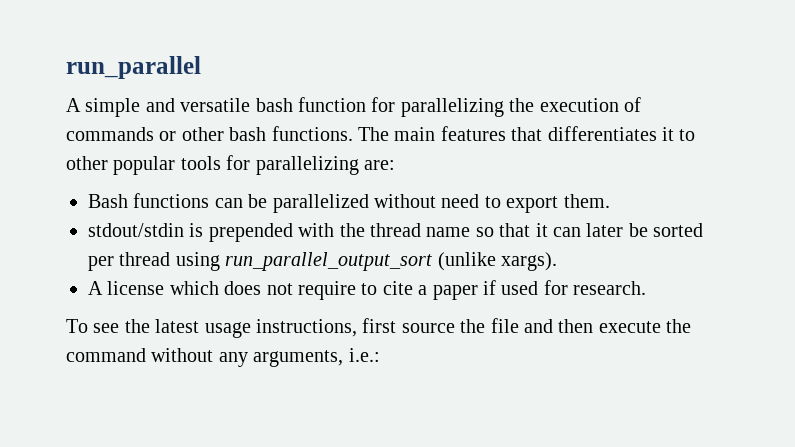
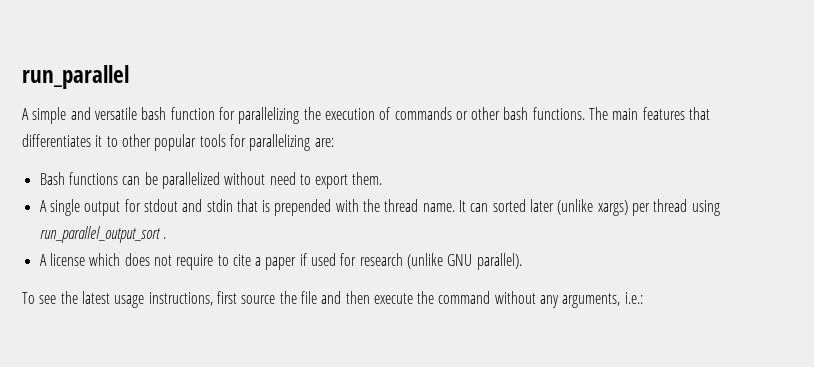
[88,223,184,237] stdout/stdin -> [39,199,258,216] A single output for stdout and stdin that
[426,223,704,237] name so that it can later be sorted -> [422,199,628,216] name. It can sorted later (unlike xargs)
[437,252,557,271] (unlike xargs). -> [162,237,166,239] .
[573,281,647,295] research. -> [359,253,522,270] research (unlike GNU parallel).

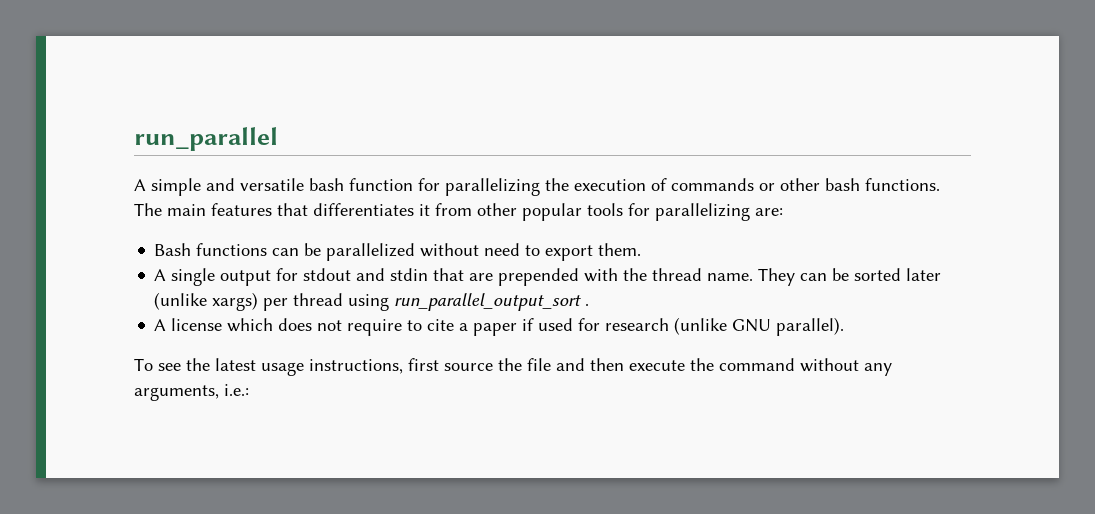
[106,136,118,147] to -> [435,203,472,216] from
[262,200,271,212] is -> [469,273,494,281] are
[459,200,489,212] It can -> [758,268,850,286] They can be

